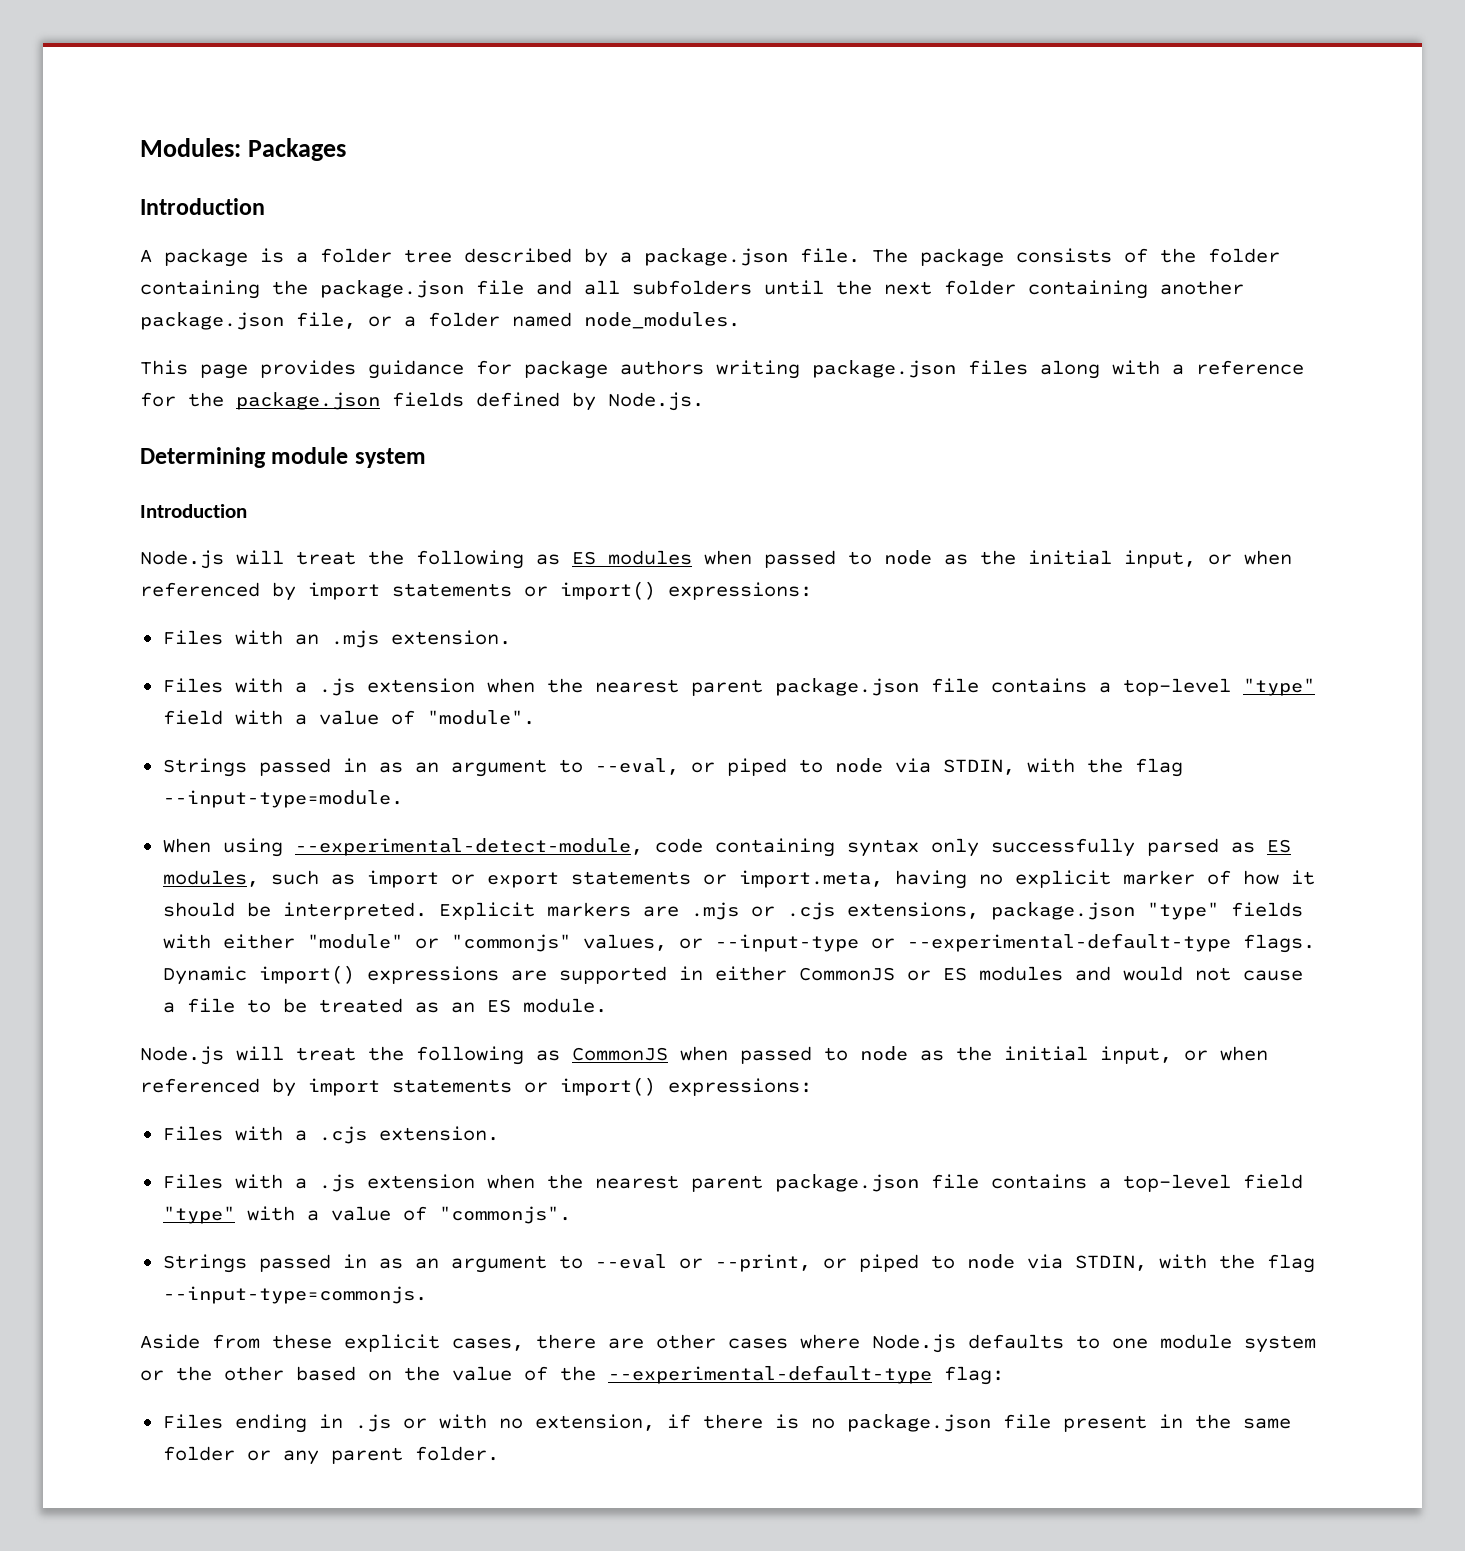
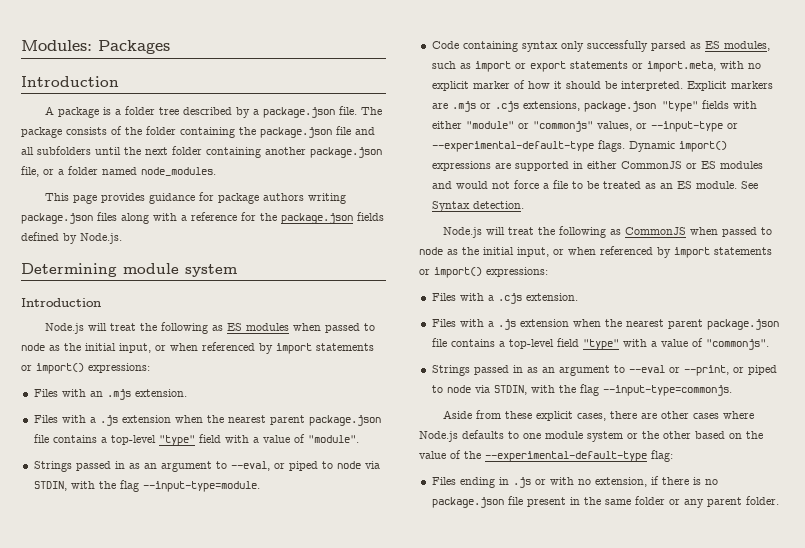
[162,838,703,857] When using --experimental-detect-module, code -> [431,41,459,49] Code
[894,870,967,889] having -> [719,61,744,69] with
[1242,970,1303,981] cause -> [513,180,539,189] force
(607, 1005) none -> [740,181,758,189] [431,201,524,212] See Syntax detection.

